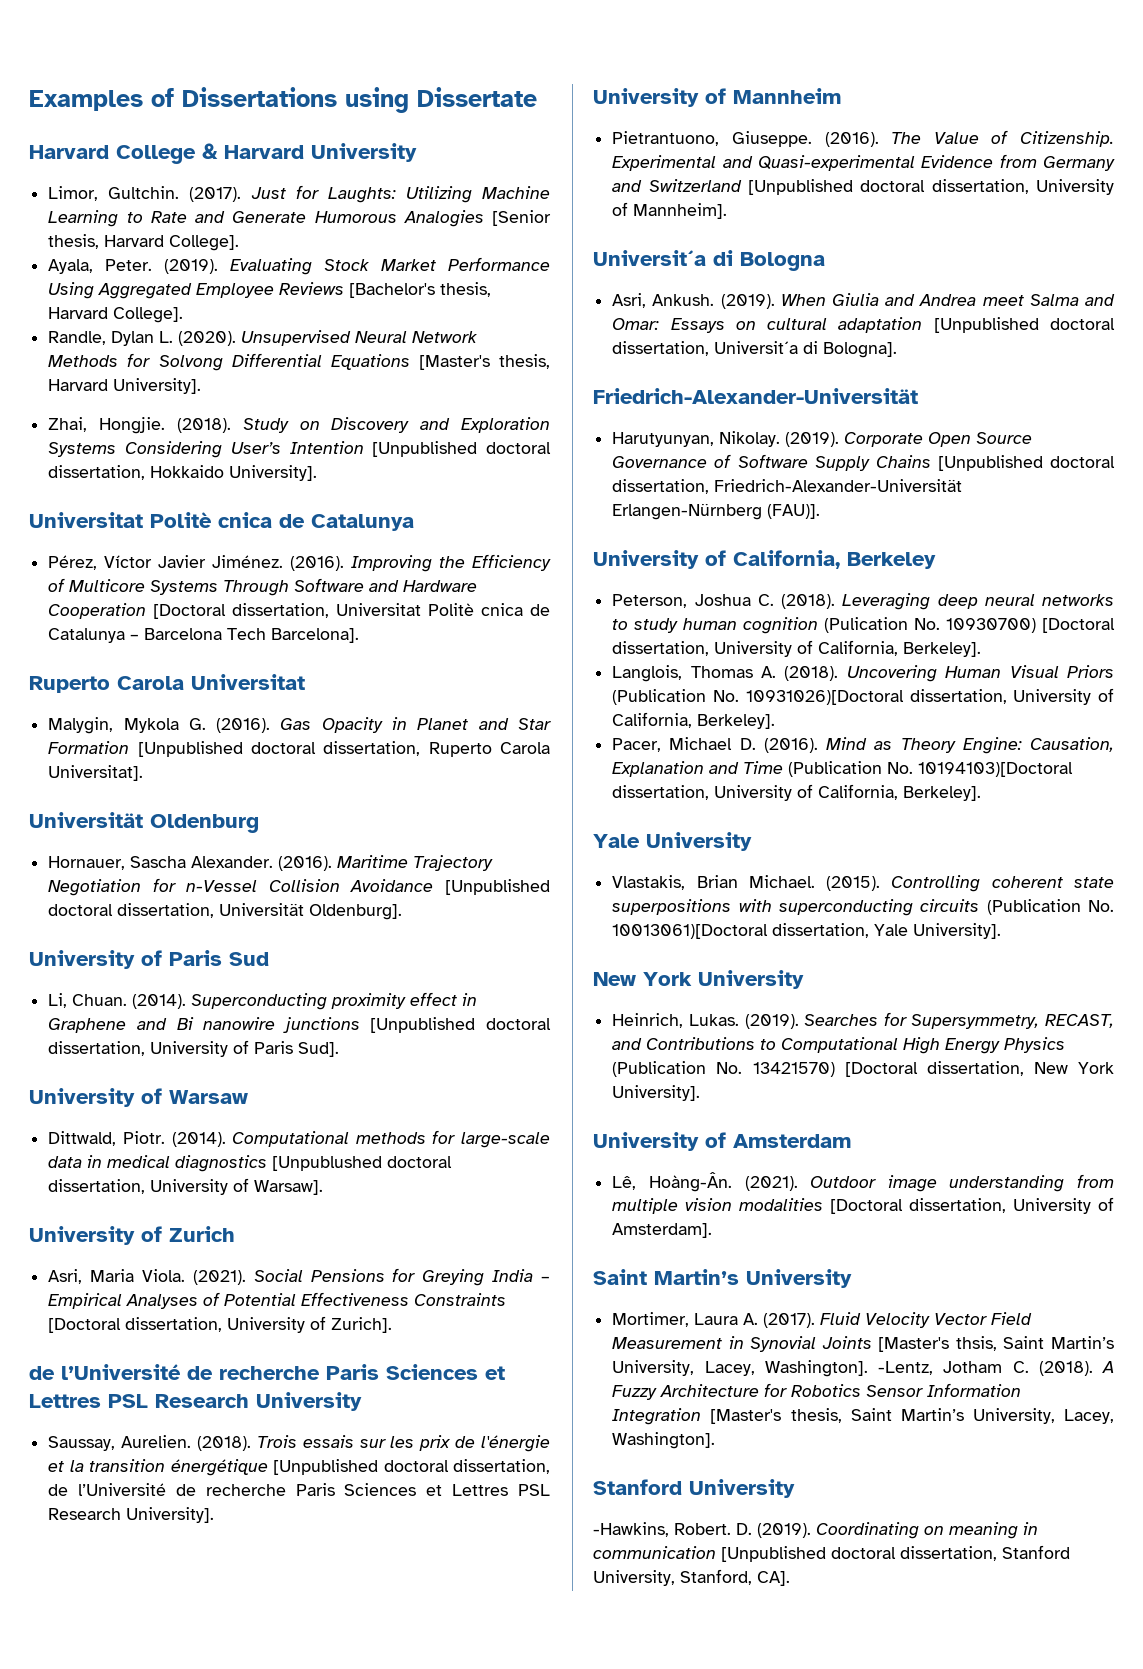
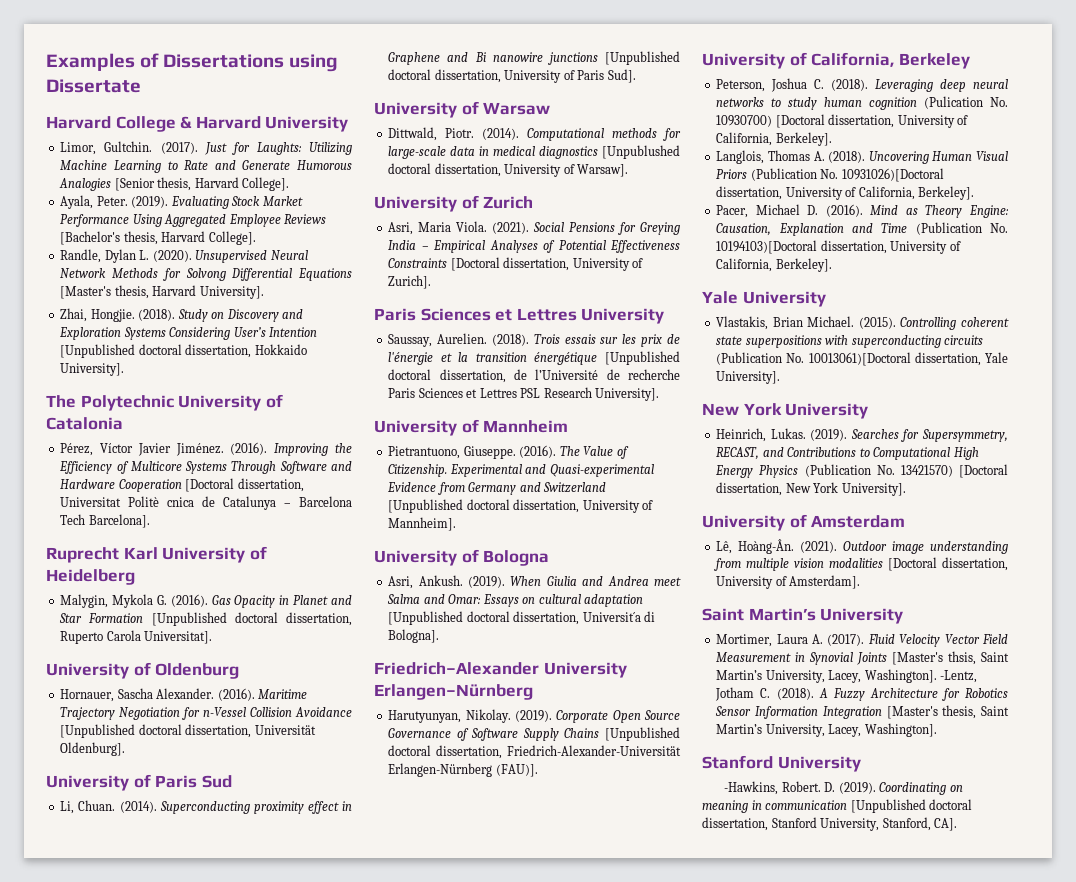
[29,512,414,531] Universitat Politè cnica de Catalunya -> [46,394,283,411] [46,417,123,430] The Polytechnic University of Catalonia
[29,674,305,693] Ruperto Carola Universitat -> [46,546,267,563] [46,569,135,585] Ruprecht Karl University of Heidelberg
[29,812,143,828] Universität -> [46,662,151,679] University of
[29,1364,505,1380] [29,1394,249,1408] de l’Université de recherche Paris Sciences et Lettres PSL Research -> [374,308,577,321] Paris Sciences et Lettres
[593,250,733,266] Universit´a di -> [374,549,479,566] University of
[593,388,918,404] Friedrich-Alexander-Universität -> [374,662,627,678] [374,684,533,700] Friedrich–Alexander University Erlangen–Nürnberg

